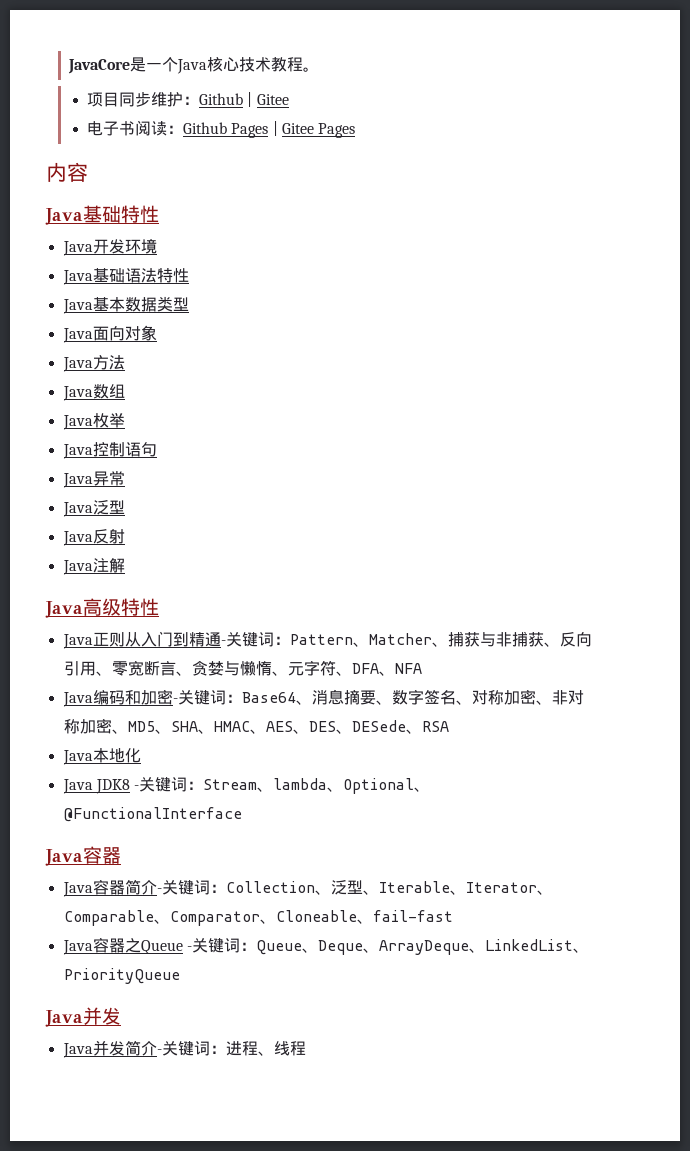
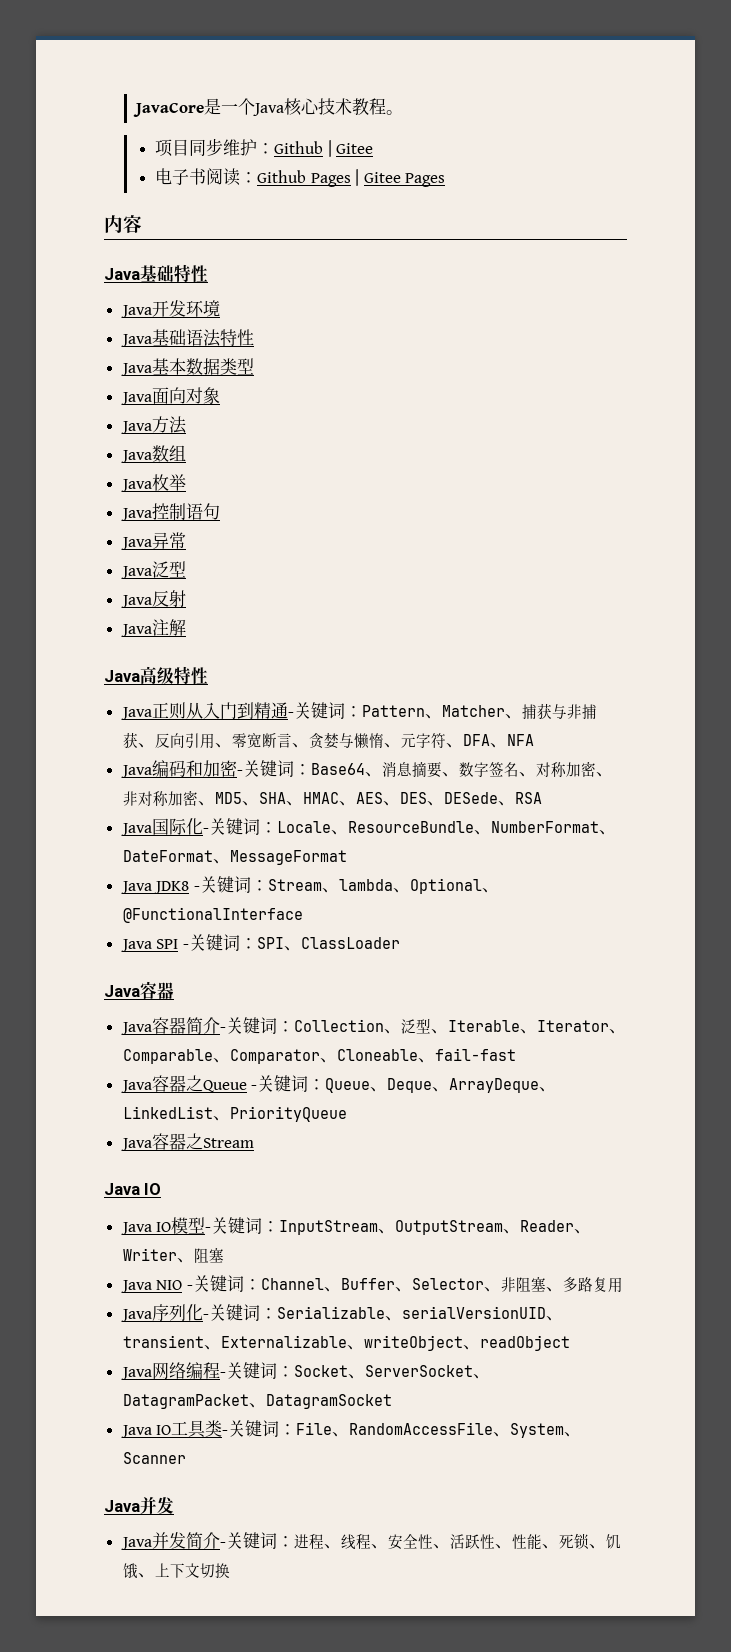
[92,748,141,763] 本地化 -> [151,818,616,835] [122,850,347,865] 国际化-关键词：Locale、ResourceBundle、NumberFormat、DateFormat、MessageFormat
(242, 814) none -> [120,934,400,952] // Java SPI -关键词：SPI、ClassLoader
(180, 976) none -> [120,1133,254,1151] [104,1183,162,1195] [120,1217,592,1235] [122,1247,224,1263] [120,1275,623,1293] [120,1304,563,1322] [122,1335,570,1351] [120,1362,490,1380] [122,1394,392,1409] [120,1420,582,1438] [122,1452,186,1464] // Java容器之Stream // Java IO // Java IO模型-关键词：InputStream、OutputStream、Reader、Writer、阻塞 // Java NIO -关键词：Channel、Buffer、Selector、非阻塞、多路复用 // Java序列化-关键词：Serializable、serialVersionUID、transient、Externalizable、writeObject、readObject // Java网络编程-关键词：Socket、ServerSocket、DatagramPacket、DatagramSocket // Java IO工具类-关键词：File、RandomAccessFile、System、Scanner
(306, 1048) none -> [370,1533,621,1550] [122,1563,230,1579] 、安全性、活跃性、性能、死锁、饥饿、上下文切换

